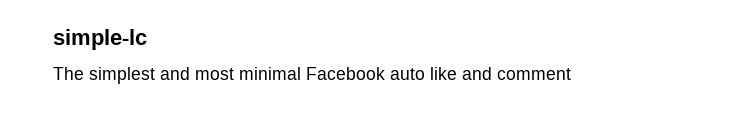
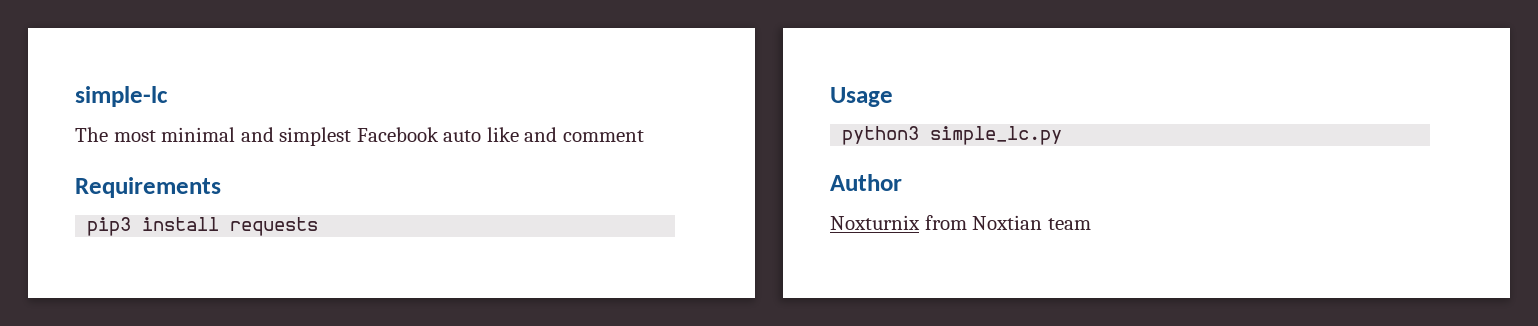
[89,67,301,84] simplest and most minimal -> [113,127,352,146] most minimal and simplest
(571, 74) none -> [75,177,221,198] [87,217,319,236] [830,87,893,107] [842,126,1063,145] [830,174,902,191] [830,215,1091,230] // Requirements // pip3 install requests // Usage // python3 simple_lc.py // Author // Noxturnix from Noxtian team

